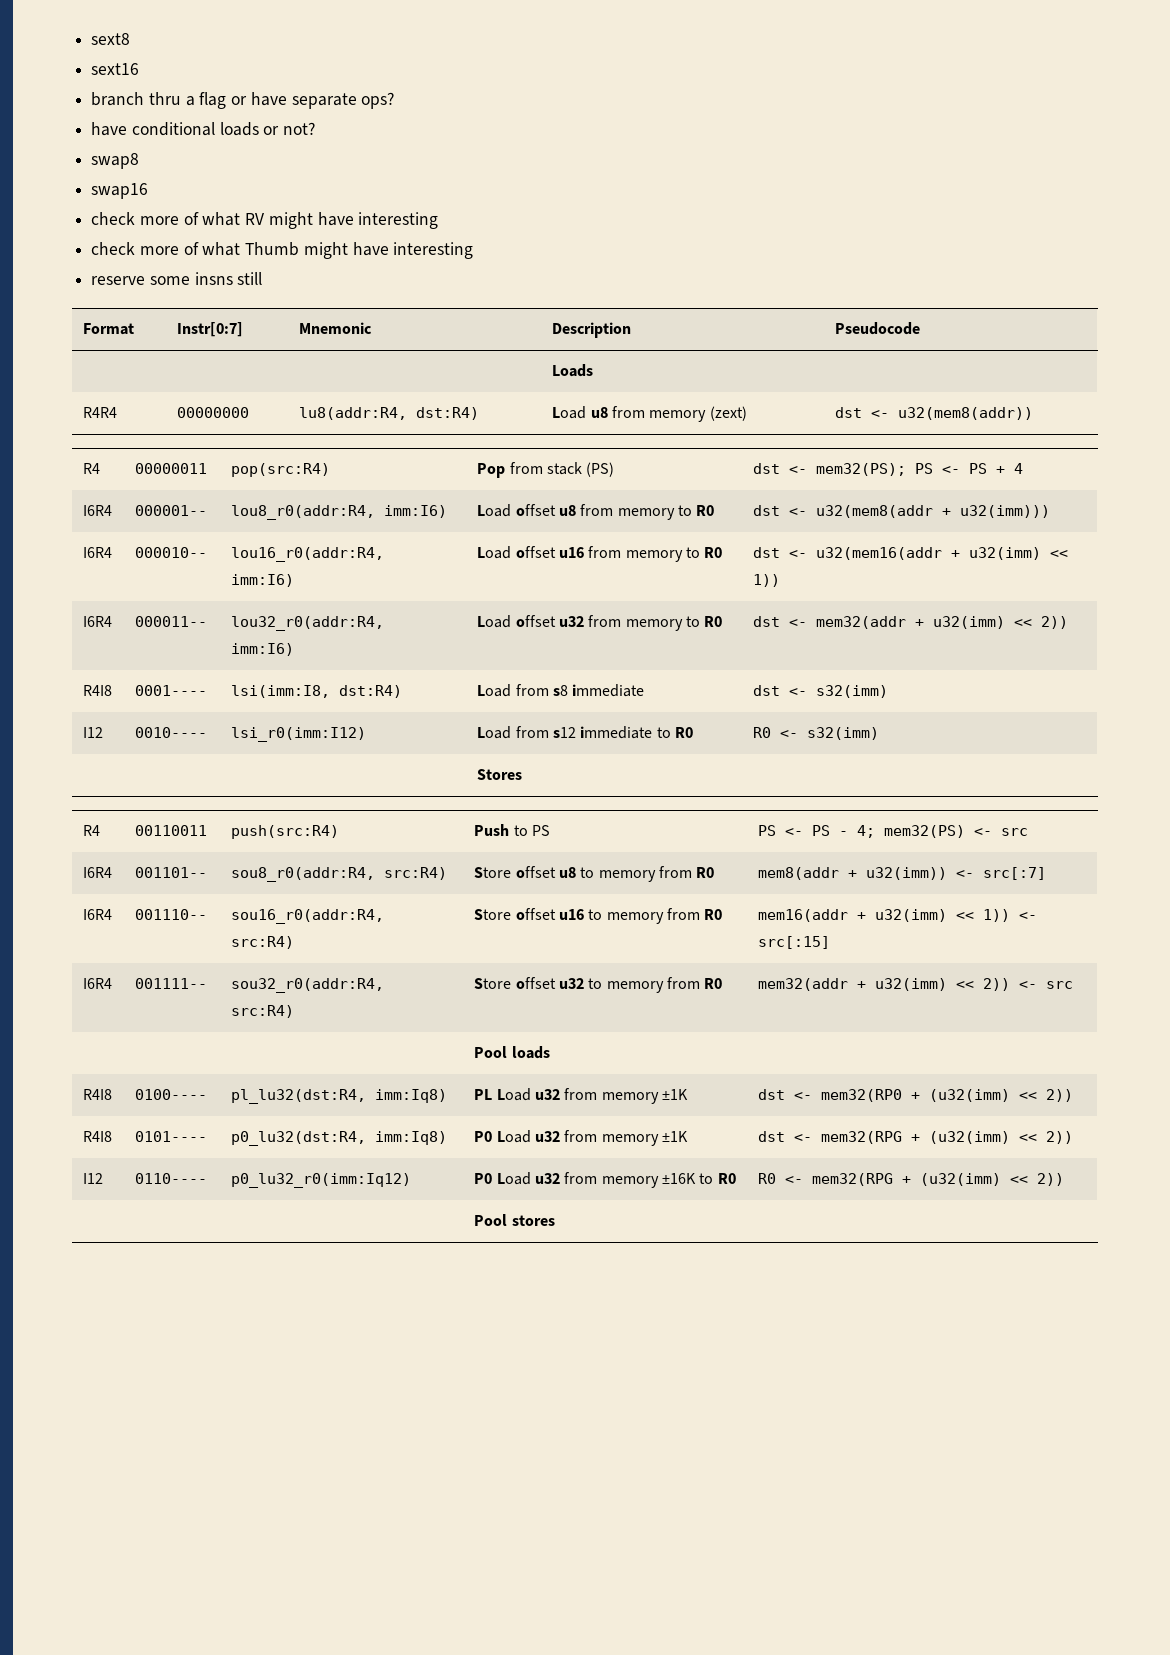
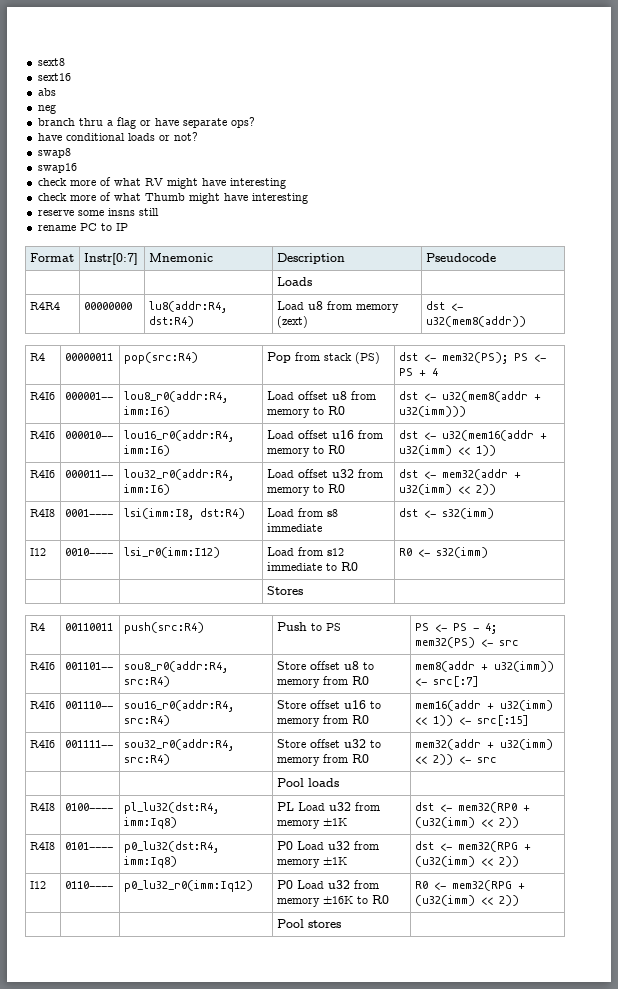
(140, 69) none -> [37,88,56,96] [37,104,56,114] // abs // neg
(263, 278) none -> [37,223,128,231] // rename PC to IP
[83,505,113,516] I6R4 -> [29,392,55,400] R4I6
[83,547,113,558] I6R4 -> [29,431,55,439] R4I6
[83,616,113,627] I6R4 -> [29,470,55,478] R4I6
[83,867,113,878] I6R4 -> [29,662,55,670] R4I6
[83,909,113,920] I6R4 -> [29,701,55,709] R4I6
[83,978,113,989] I6R4 -> [29,740,55,748] R4I6

